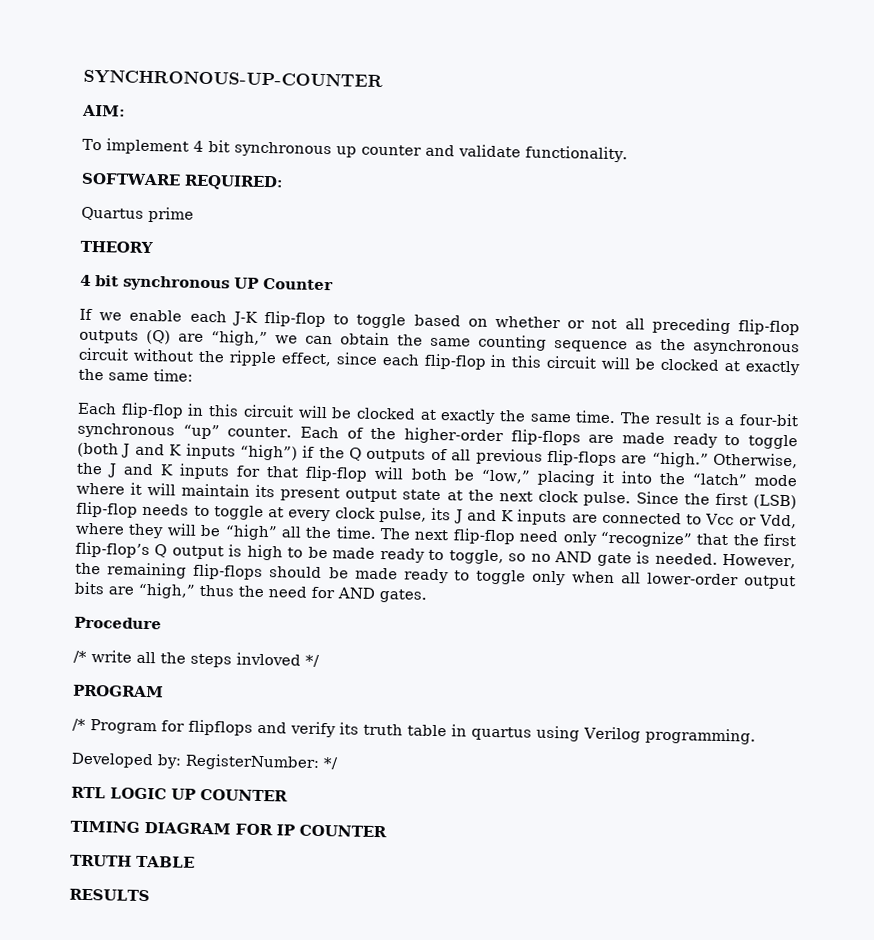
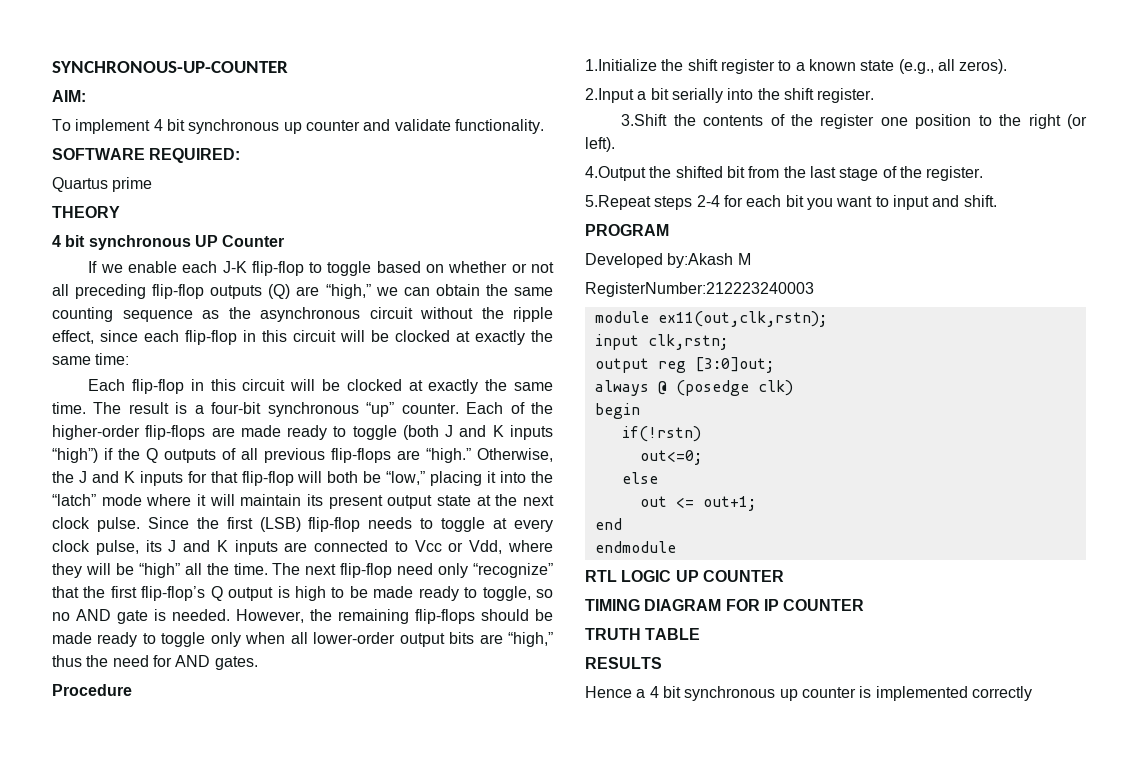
[73,650,320,668] [73,684,164,698] [72,718,756,745] [71,752,339,772] /* write all the steps invloved */ // PROGRAM // /* Program for flipflops and verify its truth table in quartus using Verilog programming. // Developed by: RegisterNumber: */ -> [585,59,1008,74] [585,88,875,103] [621,114,1087,129] [585,137,615,152] [585,166,984,181] [585,195,997,210] [585,224,669,236] [585,253,751,268] [585,282,814,297] [594,311,827,327] [594,334,728,350] [594,357,774,373] [594,380,793,396] [594,403,640,419] [621,426,701,442] [639,450,702,465] [621,472,658,484] [639,496,756,511] [594,518,622,530] [594,541,676,553] 1.Initialize the shift register to a known state (e.g., all zeros). // 2.Input a bit serially into the shift register. // 3.Shift the contents of the register one position to the right (or left). // 4.Output the shifted bit from the last stage of the register. // 5.Repeat steps 2-4 for each bit you want to input and shift. // PROGRAM // Developed by:Akash M // RegisterNumber:212223240003 // module ex11(out,clk,rstn); // input clk,rstn; // output reg [3:0]out; // always @ (posedge clk) // begin // if(!rstn) // out<=0; // else // out <= out+1; // end // endmodule
(150, 895) none -> [585,686,1032,701] // Hence a 4 bit synchronous up counter is implemented correctly

